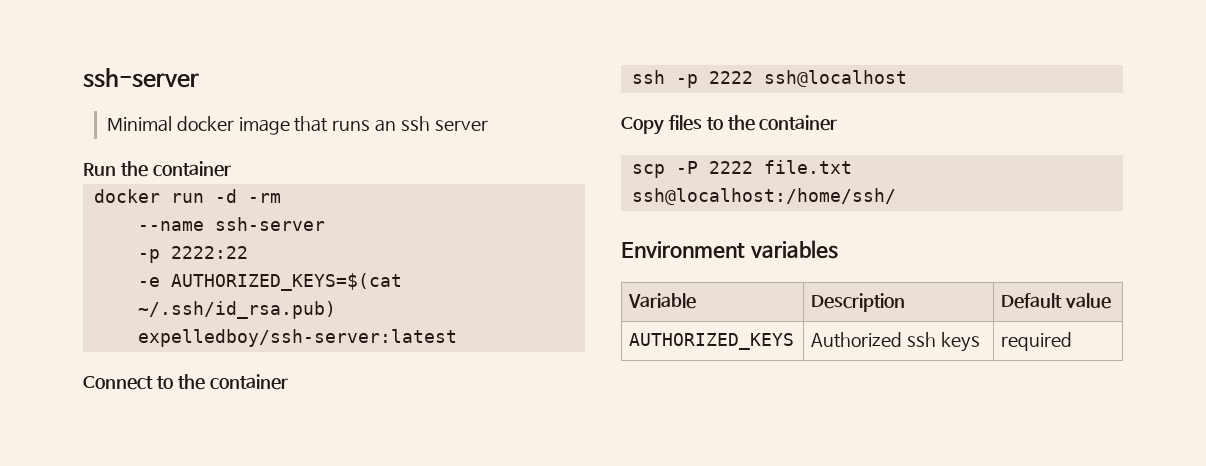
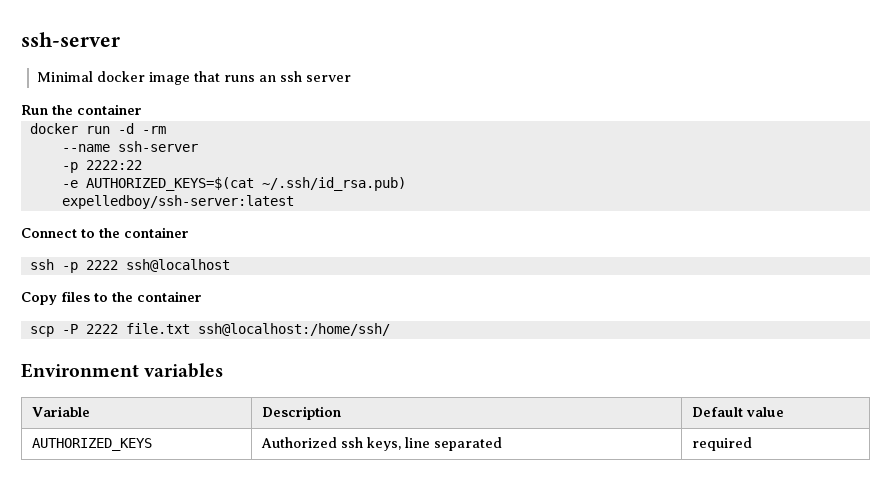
[940,332,980,352] keys -> [367,437,503,451] keys, line separated

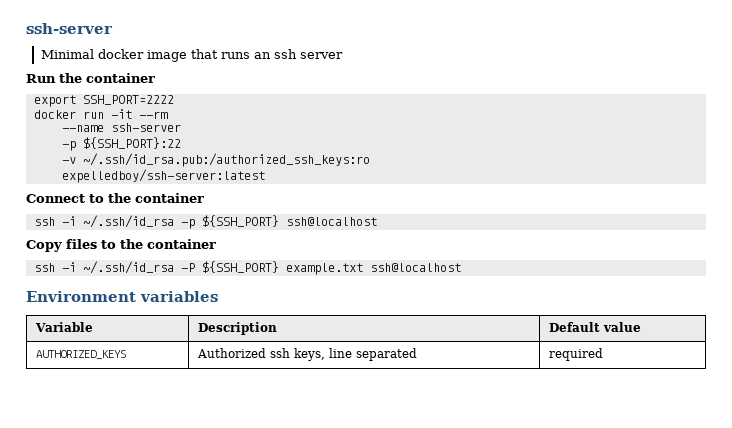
(142, 109) none -> [33,95,174,107] // export SSH_PORT=2222
[117,123,166,134] -d -rm -> [110,109,168,119] -it --rm
[85,160,142,170] [61,177,406,191] 2222:22 // -e AUTHORIZED_KEYS=$(cat ~/.ssh/id_rsa.pub) -> [82,137,181,149] [61,153,370,167] ${SSH_PORT}:22 // -v ~/.ssh/id_rsa.pub:/authorized_ssh_keys:ro
[61,260,118,273] -p 2222 -> [61,215,279,229] -i ~/.ssh/id_rsa -p ${SSH_PORT}
[29,323,390,337] scp -P 2222 file.txt ssh@localhost:/home/ssh/ -> [33,261,461,275] ssh -i ~/.ssh/id_rsa -P ${SSH_PORT} example.txt ssh@localhost

